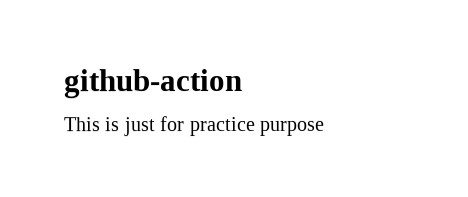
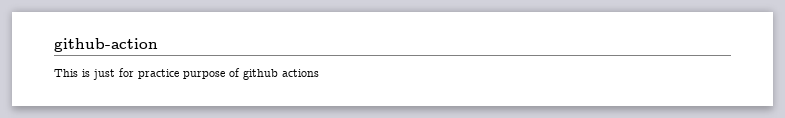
(325, 128) none -> [229,68,319,80] of github actions

